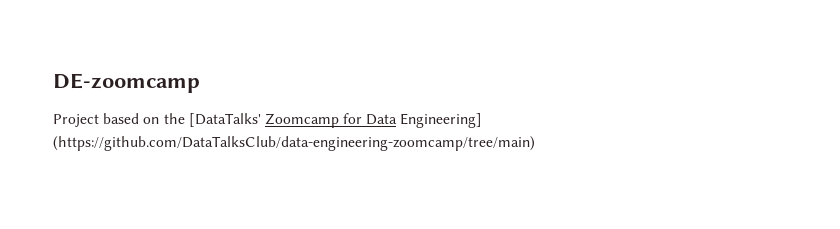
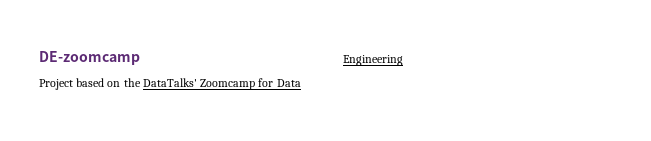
[188,113,261,127] [DataTalks' -> [142,78,197,87] DataTalks'
[400,113,483,128] [53,136,535,151] Engineering] (https://github.com/DataTalksClub/data-engineering-zoomcamp/tree/main) -> [343,55,403,66] Engineering

